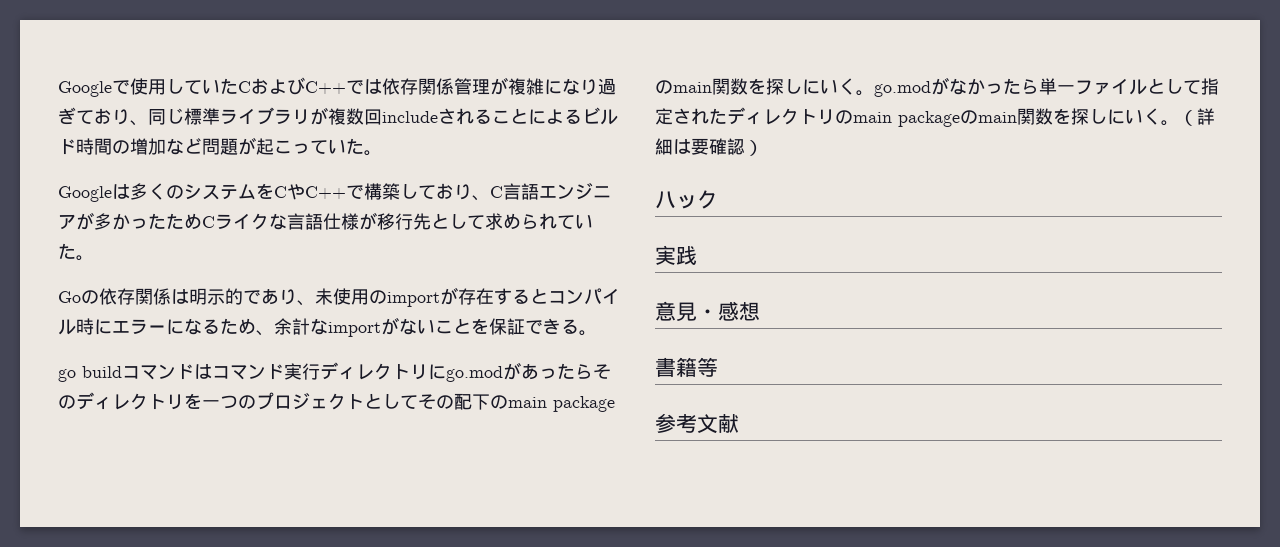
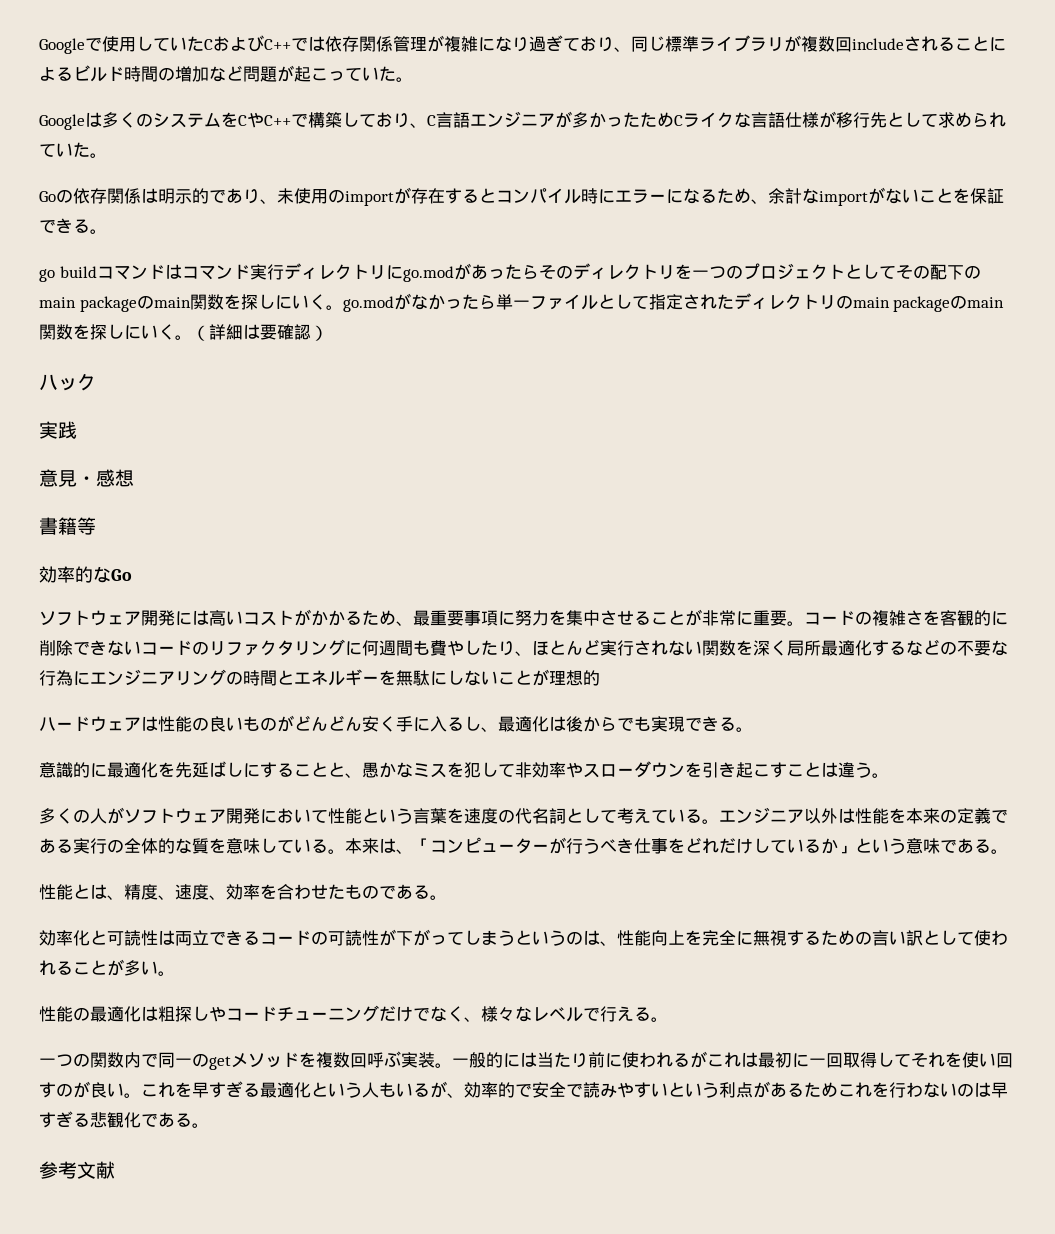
(718, 367) none -> [39,566,132,583] [39,609,1008,626] [39,639,1008,656] [39,669,600,686] [39,715,753,732] [39,761,889,778] [39,807,1008,824] [39,837,1008,854] [39,884,447,900] [39,929,1008,946] [39,959,175,976] [39,1005,668,1022] [39,1051,1013,1070] [39,1081,1008,1098] [39,1111,209,1128] // 効率的なGo // ソフトウェア開発には高いコストがかかるため、最重要事項に努力を集中させることが非常に重要。コードの複雑さを客観的に削除できないコードのリファクタリングに何週間も費やしたり、ほとんど実行されない関数を深く局所最適化するなどの不要な行為にエンジニアリングの時間とエネルギーを無駄にしないことが理想的 // ハードウェアは性能の良いものがどんどん安く手に入るし、最適化は後からでも実現できる。 // 意識的に最適化を先延ばしにすることと、愚かなミスを犯して非効率やスローダウンを引き起こすことは違う。 // 多くの人がソフトウェア開発において性能という言葉を速度の代名詞として考えている。エンジニア以外は性能を本来の定義である実行の全体的な質を意味している。本来は、「コンピューターが行うべき仕事をどれだけしているか」という意味である。 // 性能とは、精度、速度、効率を合わせたものである。 // 効率化と可読性は両立できるコードの可読性が下がってしまうというのは、性能向上を完全に無視するための言い訳として使われることが多い。 // 性能の最適化は粗探しやコードチューニングだけでなく、様々なレベルで行える。 // 一つの関数内で同一のgetメソッドを複数回呼ぶ実装。一般的には当たり前に使われるがこれは最初に一回取得してそれを使い回すのが良い。これを早すぎる最適化という人もいるが、効率的で安全で読みやすいという利点があるためこれを行わないのは早すぎる悲観化である。

